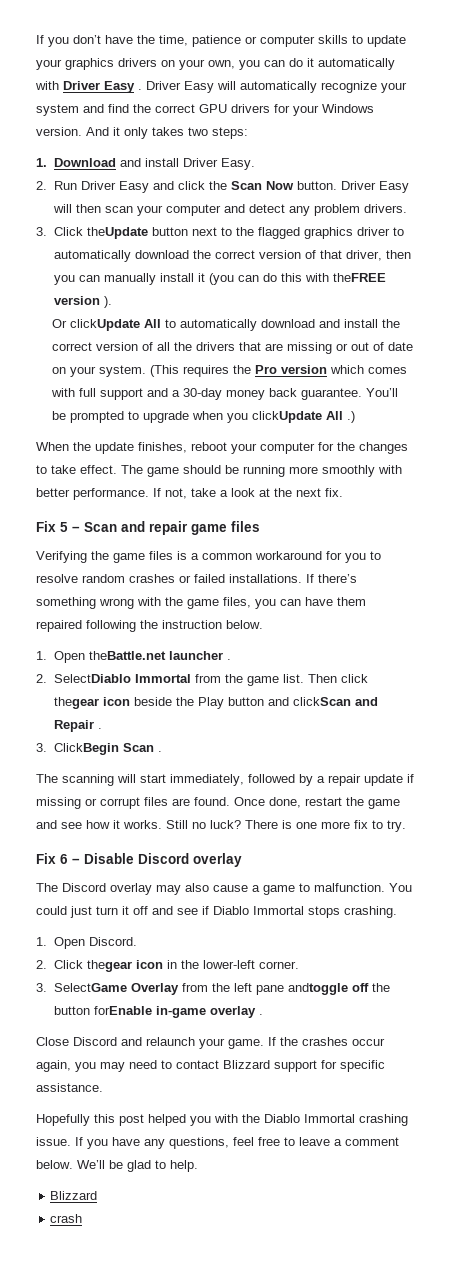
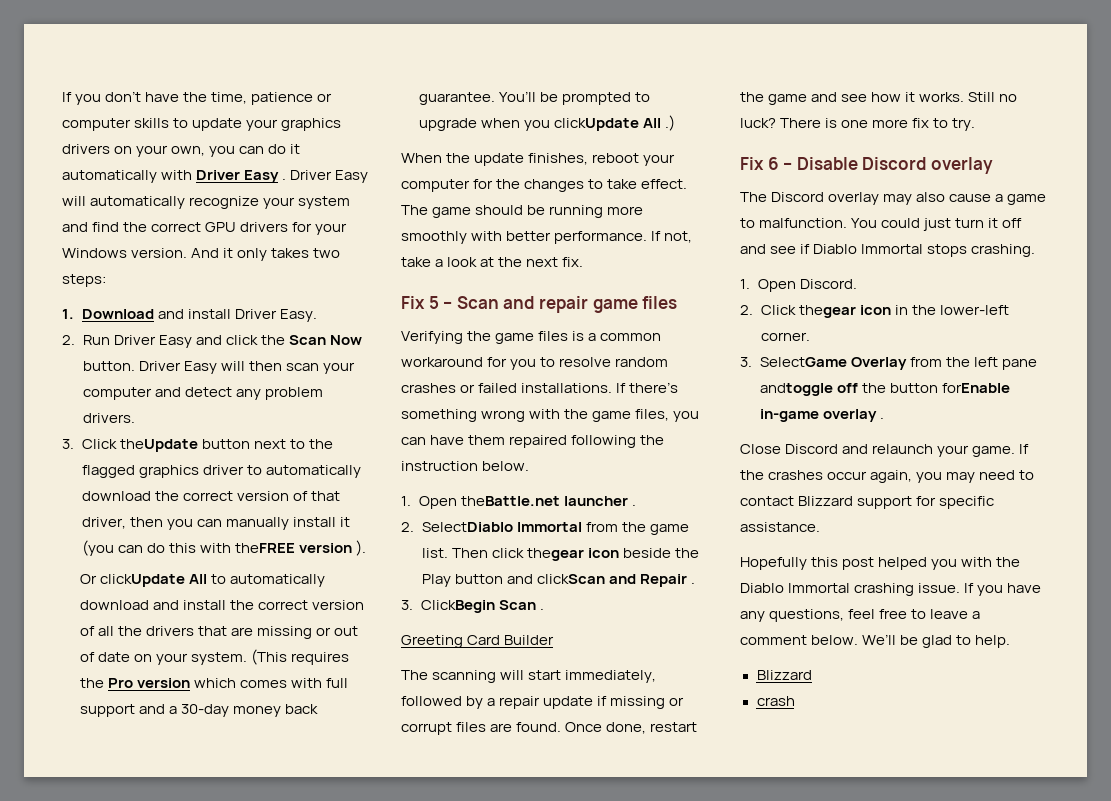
(162, 751) none -> [401,635,555,648] // Greeting Card Builder

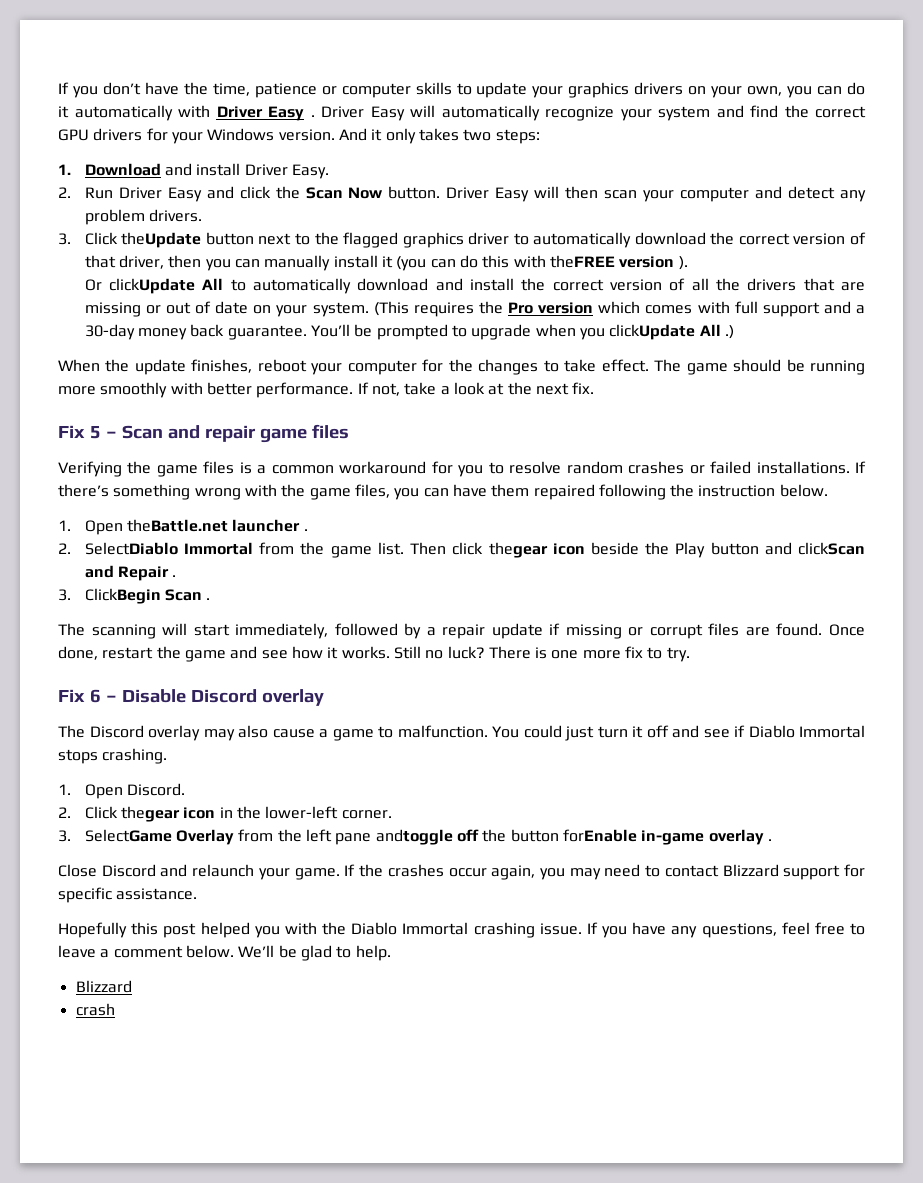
[401,635,555,648] // Greeting Card Builder -> (211, 599) none

